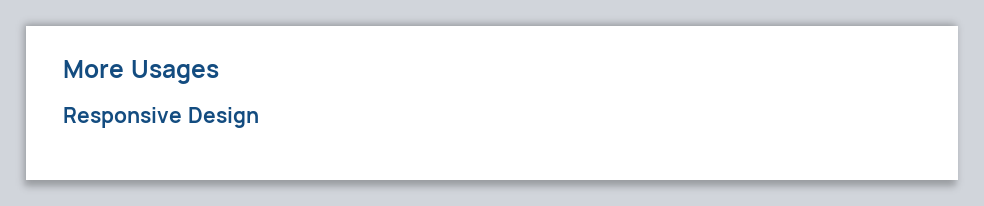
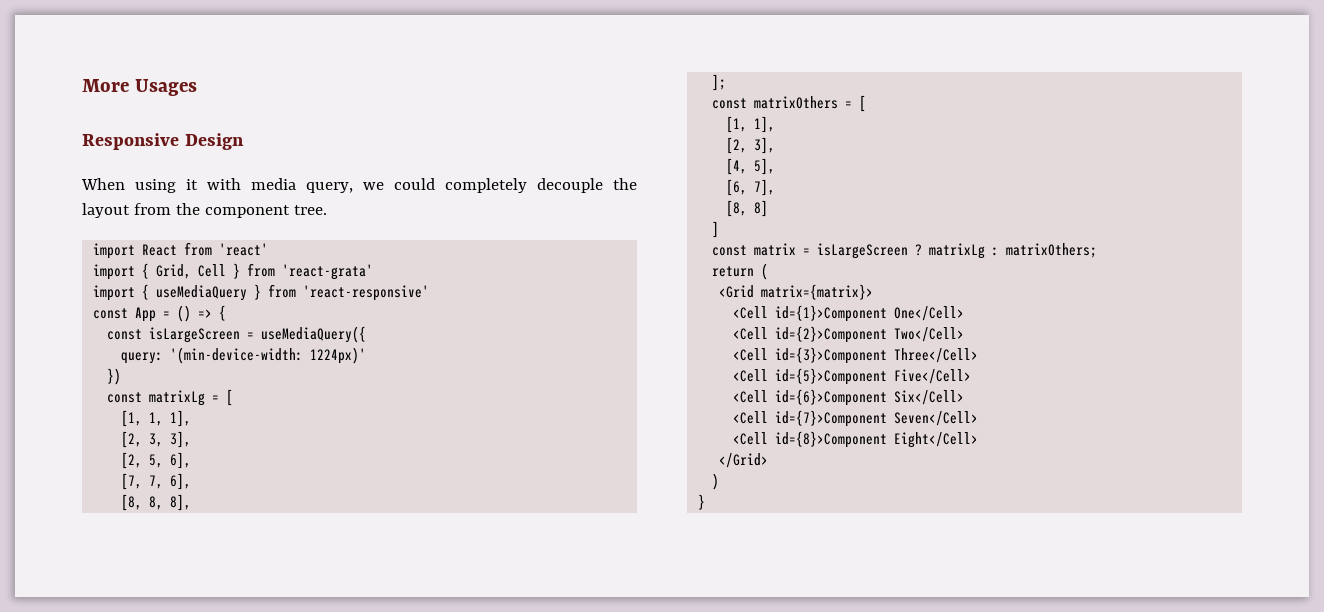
(259, 117) none -> [81,178,637,193] [82,203,327,218] [93,242,269,259] [93,263,374,280] [93,284,430,301] [93,305,227,322] [107,326,367,343] [121,347,367,364] [107,368,122,385] [107,389,234,406] [121,410,192,427] [121,431,192,448] [121,452,192,469] [121,473,192,490] [121,494,192,511] [712,74,727,91] [712,95,867,112] [726,116,776,133] [726,137,776,154] [726,158,776,175] [726,179,776,196] [726,200,769,217] [712,221,720,238] [712,243,1098,259] [712,263,769,280] [719,284,874,300] [733,305,965,322] [733,326,965,343] [733,347,979,364] [733,368,972,385] [733,389,965,406] [733,410,979,427] [733,431,979,448] [719,453,769,468] [712,473,720,490] [698,494,706,510] // When using it with media query, we could completely decouple the layout from the component tree. // import React from 'react' // import { Grid, Cell } from 'react-grata' // import { useMediaQuery } from 'react-responsive' // const App = () => { // const isLargeScreen = useMediaQuery({ // query: '(min-device-width: 1224px)' // }) // const matrixLg = [ // [1, 1, 1], // [2, 3, 3], // [2, 5, 6], // [7, 7, 6], // [8, 8, 8], // ]; // const matrixOthers = [ // [1, 1], // [2, 3], // [4, 5], // [6, 7], // [8, 8] // ] // const matrix = isLargeScreen ? matrixLg : matrixOthers; // return ( // <Grid matrix={matrix}> // <Cell id={1}>Component One</Cell> // <Cell id={2}>Component Two</Cell> // <Cell id={3}>Component Three</Cell> // <Cell id={5}>Component Five</Cell> // <Cell id={6}>Component Six</Cell> // <Cell id={7}>Component Seven</Cell> // <Cell id={8}>Component Eight</Cell> // </Grid> // ) // }

